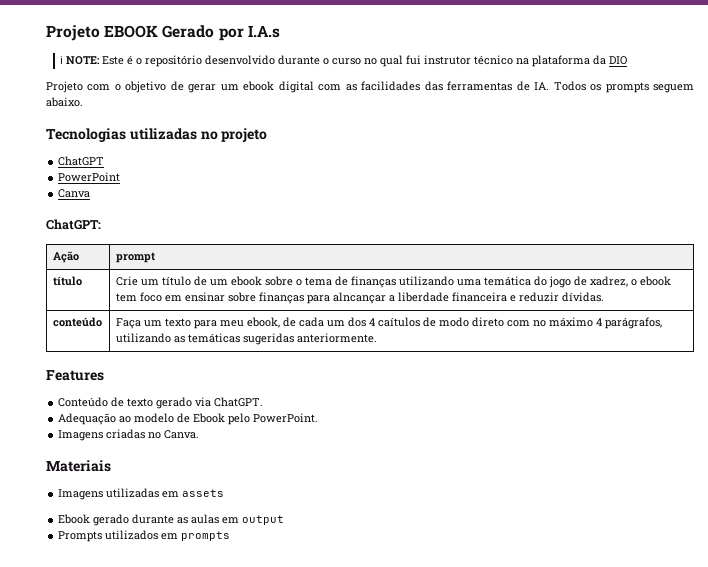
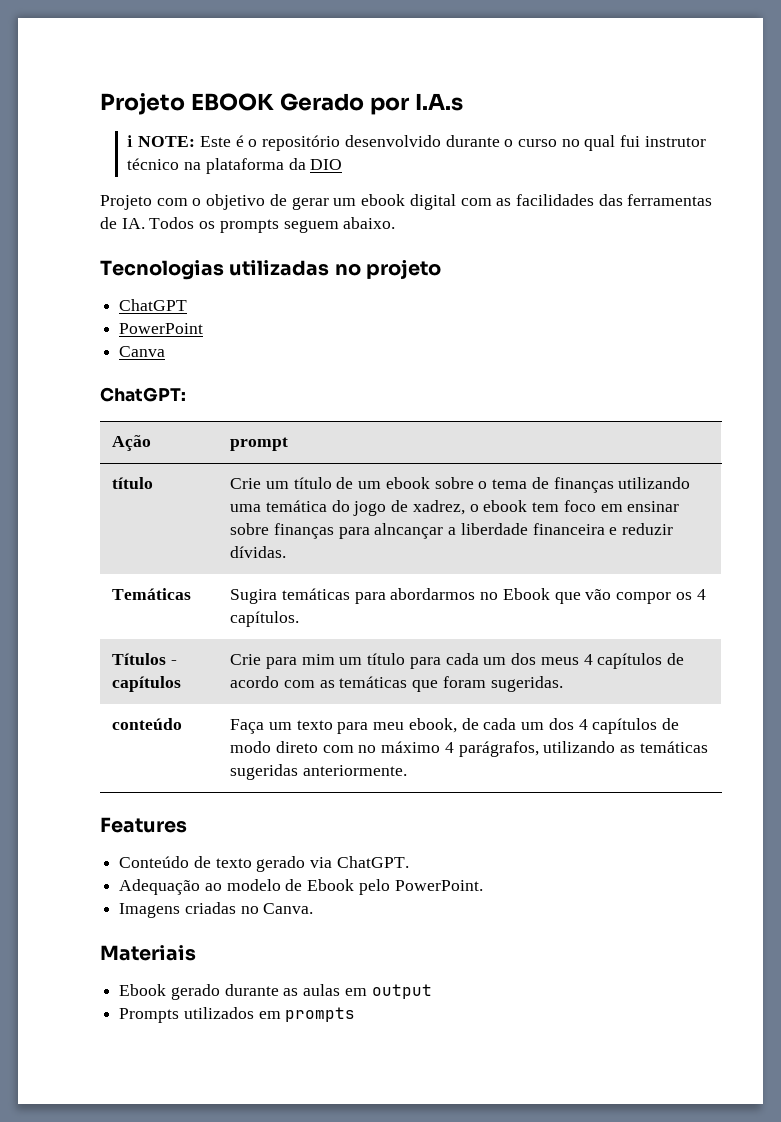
(604, 297) none -> [112,588,192,600] [230,588,706,604] [230,611,300,627] [112,653,178,665] [112,676,182,692] [230,653,685,669] [230,676,563,692] // Temáticas | Sugira temáticas para abordarmos no Ebook que vão compor os 4 capítulos. // Títulos - capítulos | Crie para mim um título para cada um dos meus 4 capítulos de acordo com as temáticas que foram sugeridas.
[377,317,420,327] caítulos -> [592,718,658,734] capítulos
[58,488,225,500] // Imagens utilizadas em assets -> (196, 953) none

